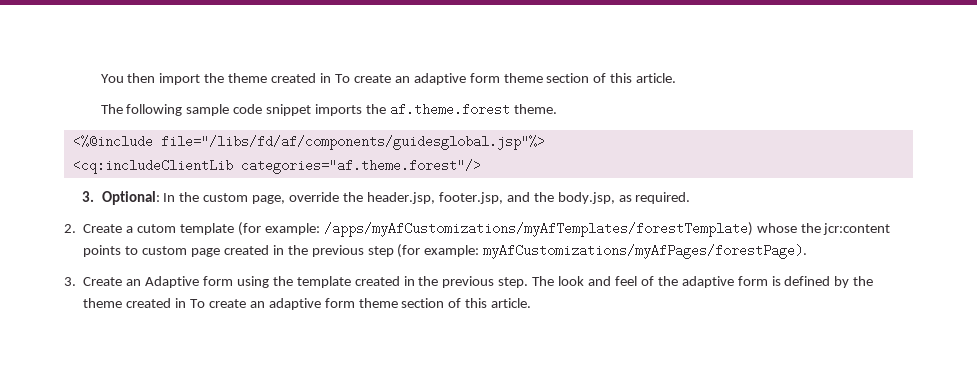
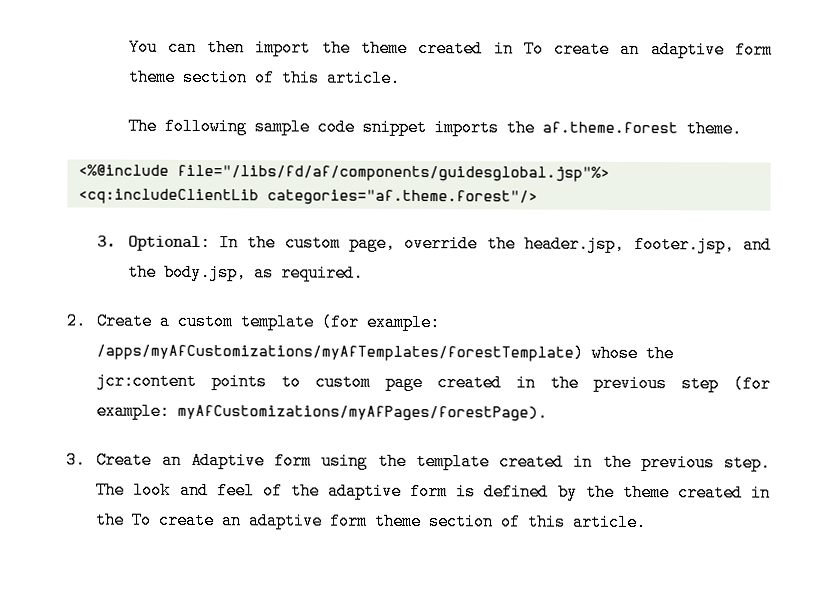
(124, 78) none -> [167,38,197,56] can
[137,224,177,233] cutom -> [177,312,234,331] custom
(187, 303) none -> [95,511,126,529] the

